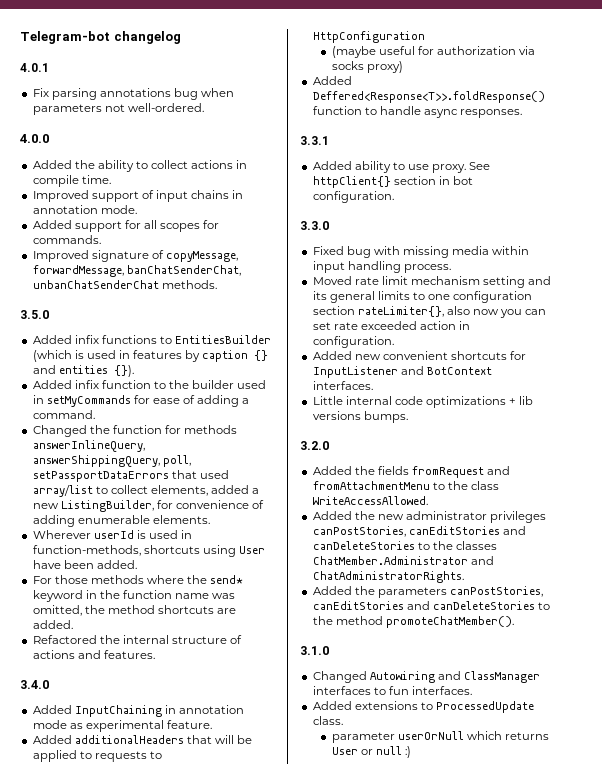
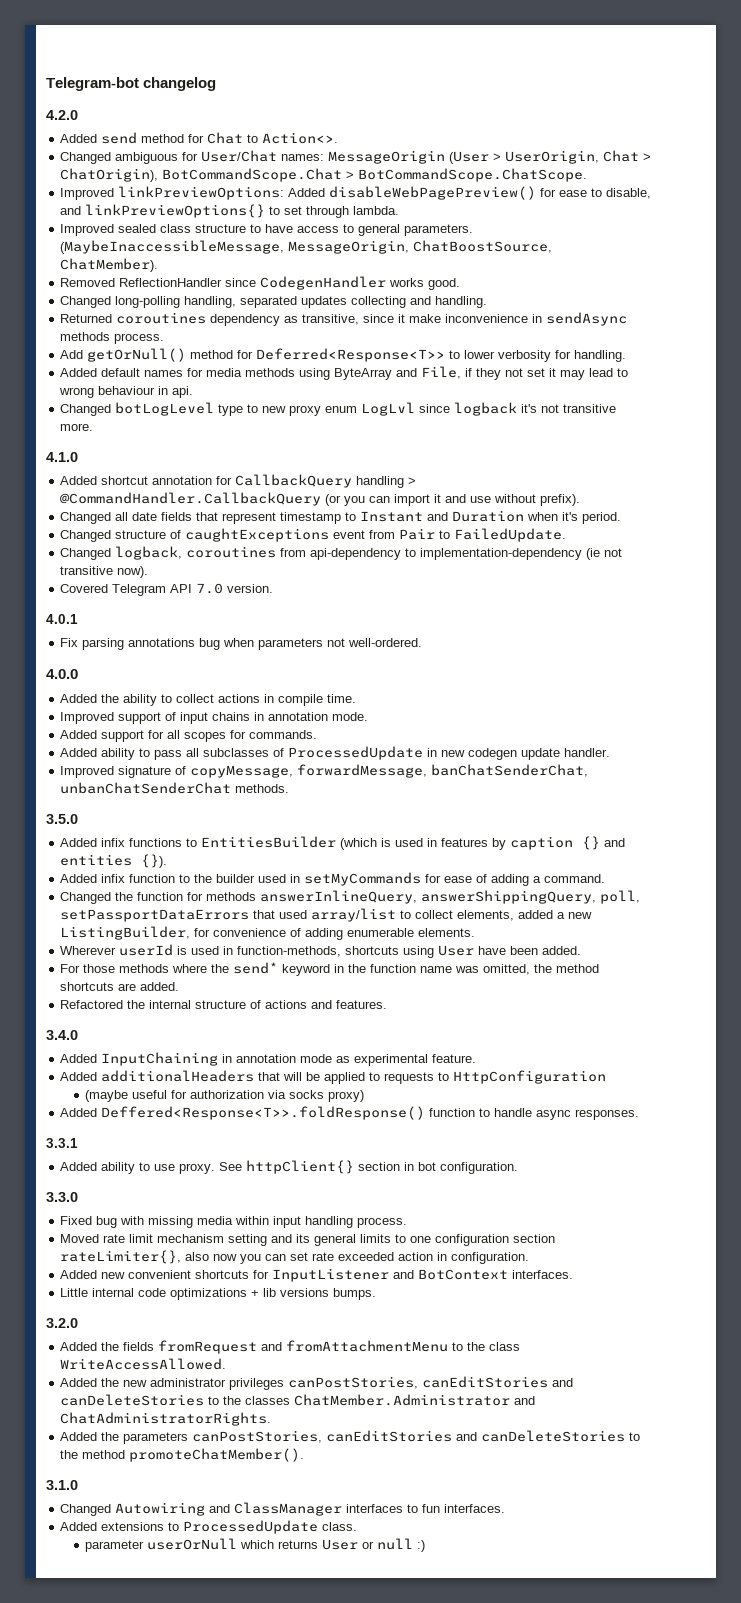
(181, 37) none -> [46,110,78,120] [60,132,339,144] [60,150,652,164] [60,168,588,182] [60,186,652,200] [60,204,400,218] [60,224,474,236] [60,240,553,254] [60,258,159,272] [60,276,461,290] [60,296,488,308] [60,312,628,326] [60,332,165,344] [60,348,627,362] [60,366,629,380] [59,386,194,398] [60,402,617,416] [60,423,94,431] [46,452,78,462] [60,474,417,488] [60,492,581,506] [60,510,622,524] [60,528,567,542] [60,546,623,560] [60,566,149,578] [60,583,274,596] // 4.2.0 // Added send method for Chat to Action<>. // Changed ambiguous for User/Chat names: MessageOrigin (User > UserOrigin, Chat > ChatOrigin), BotCommandScope.Chat > BotCommandScope.ChatScope. // Improved linkPreviewOptions: Added disableWebPagePreview() for ease to disable, and linkPreviewOptions{} to set through lambda. // Improved sealed class structure to have access to general parameters. (MaybeInaccessibleMessage, MessageOrigin, ChatBoostSource, ChatMember). // Removed ReflectionHandler since CodegenHandler works good. // Changed long-polling handling, separated updates collecting and handling. // Returned coroutines dependency as transitive, since it make inconvenience in sendAsync methods process. // Add getOrNull() method for Deferred<Response<T>> to lower verbosity for handling. // Added default names for media methods using ByteArray and File, if they not set it may lead to wrong behaviour in api. // Changed botLogLevel type to new proxy enum LogLvl since logback it's not transitive more. // 4.1.0 // Added shortcut annotation for CallbackQuery handling > @CommandHandler.CallbackQuery (or you can import it and use without prefix). // Changed all date fields that represent timestamp to Instant and Duration when it's period. // Changed structure of caughtExceptions event from Pair to FailedUpdate. // Changed logback, coroutines from api-dependency to implementation-dependency (ie not transitive now). // Covered Telegram API 7.0 version.
(101, 239) none -> [60,746,611,760] // Added ability to pass all subclasses of ProcessedUpdate in new codegen update handler.

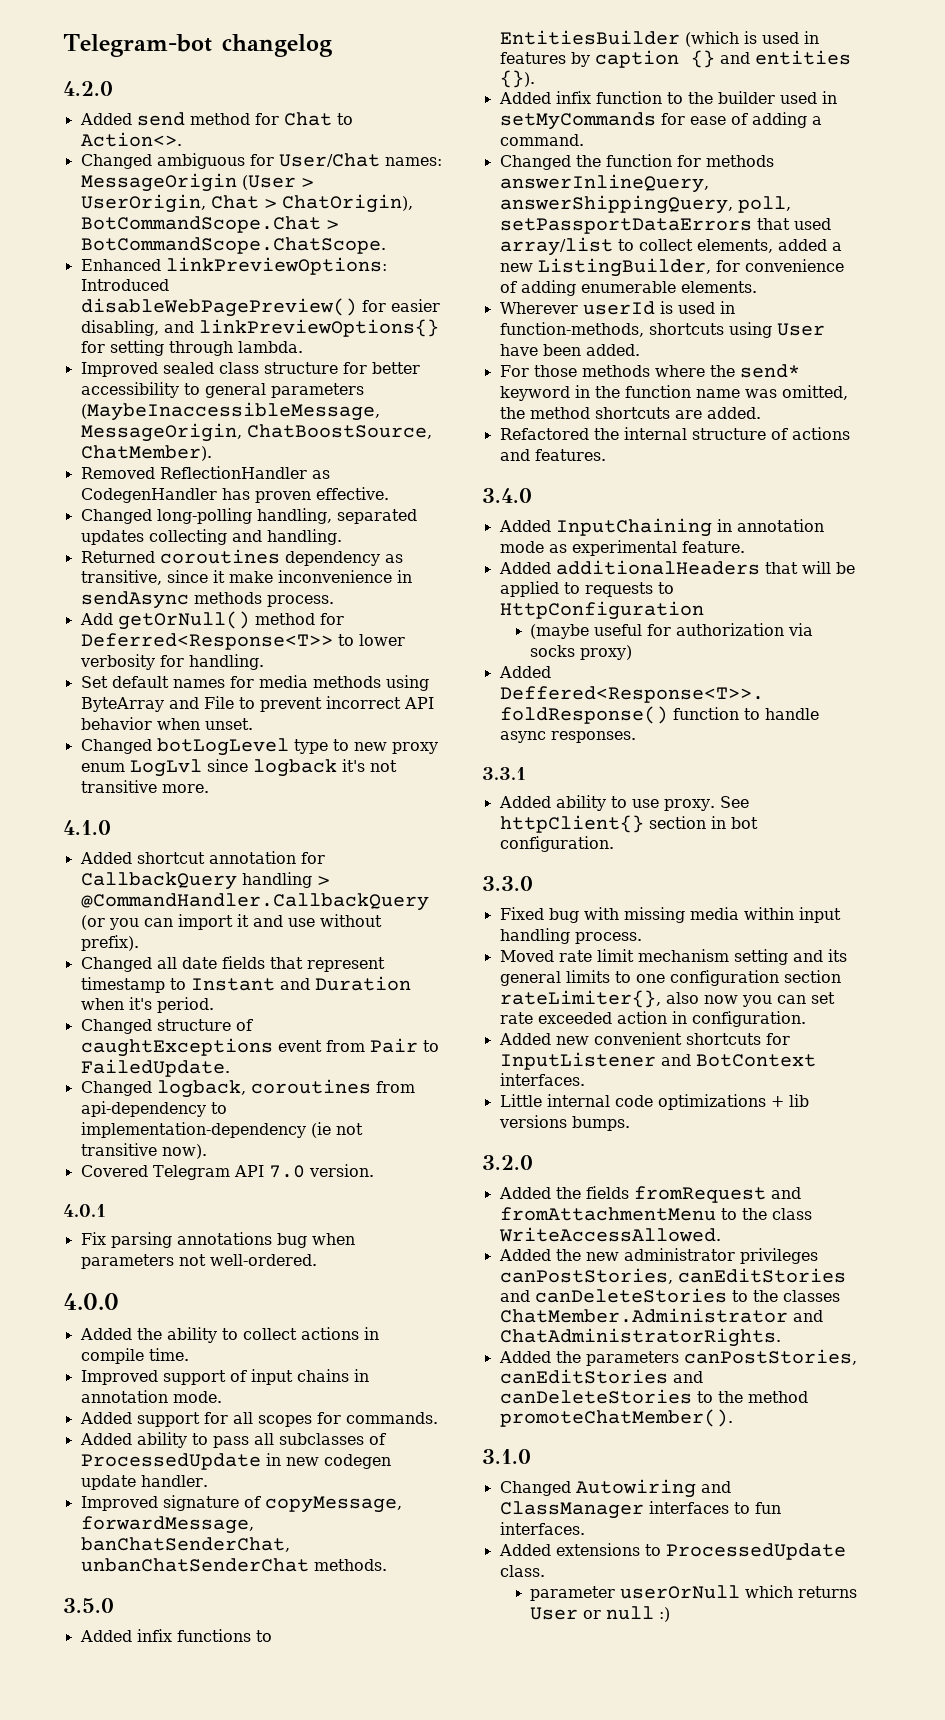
[60,186,652,200] [60,204,303,218] Improved linkPreviewOptions: Added disableWebPagePreview() for ease to disable, and linkPreviewOptions{} to set -> [80,257,387,275] [80,279,169,291] [80,298,440,317] [80,319,439,337] [80,340,164,356] Enhanced linkPreviewOptions: Introduced disableWebPagePreview() for easier disabling, and linkPreviewOptions{} for setting
[250,224,340,233] to have access -> [342,362,420,374] [80,382,179,398] for better accessibility
[404,224,474,236] parameters. -> [270,383,364,398] parameters
[225,276,461,290] since CodegenHandler works good. -> [311,470,330,479] [80,487,389,503] as CodegenHandler has proven effective.
[60,368,98,377] Added -> [80,676,108,688] Set
[421,366,629,380] [59,386,194,398] File, if they not set it may lead to wrong behaviour in api. -> [203,696,434,712] [80,717,253,730] File to prevent incorrect API behavior when unset.

